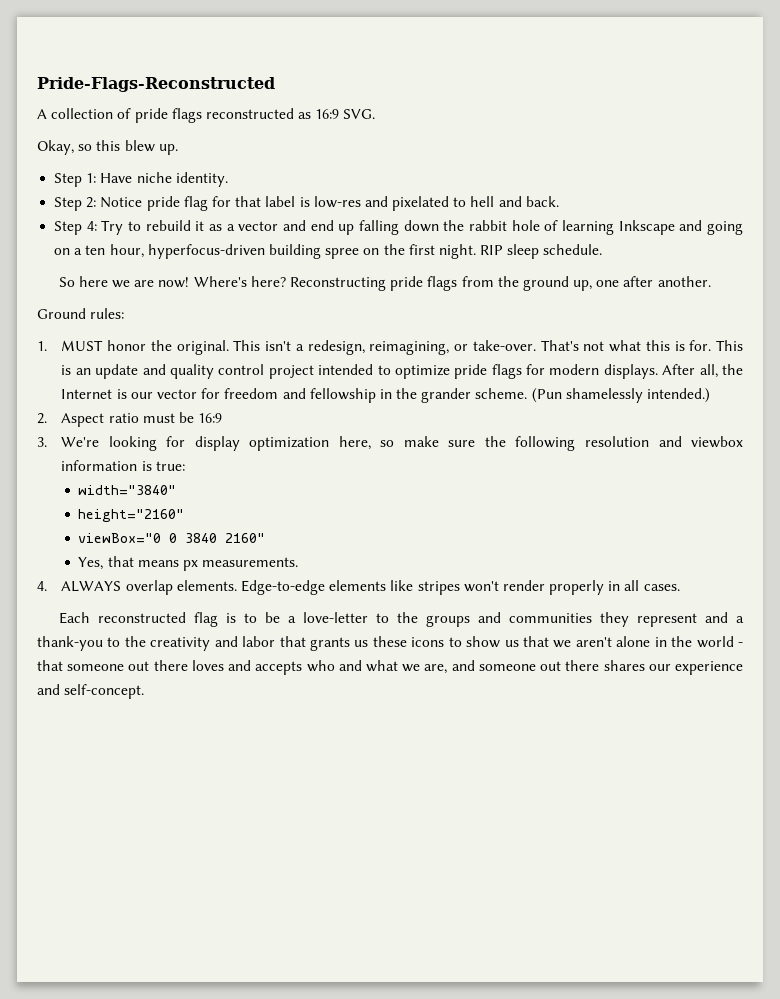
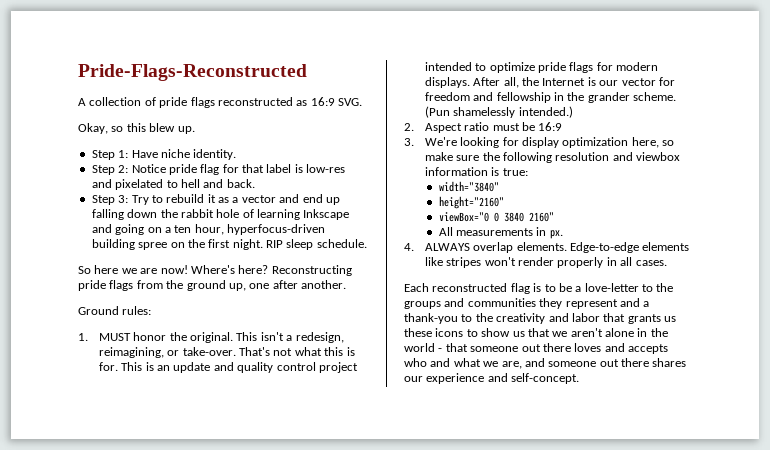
[86,221,97,231] 4: -> [118,195,129,203] 3:
[78,556,299,571] Yes, that means px measurements. -> [438,227,563,239] All measurements in px.

